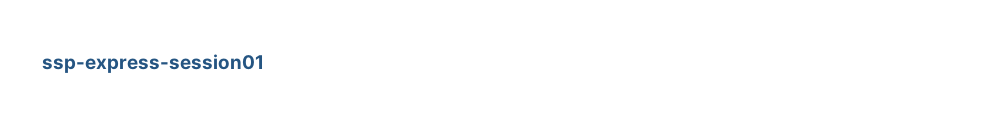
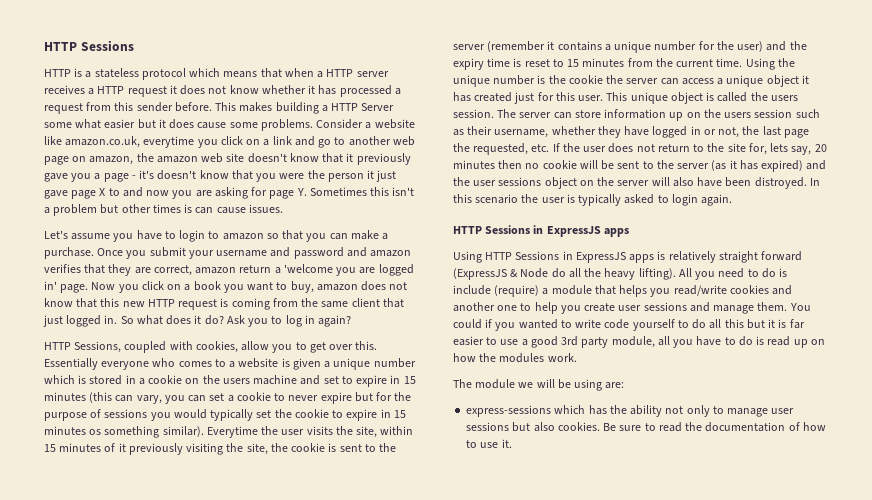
[42,54,264,73] ssp-express-session01 -> [44,40,134,51] [44,68,389,80] [44,85,401,97] [44,102,395,114] [44,119,415,131] [44,136,415,148] [44,153,411,165] [44,170,397,182] [44,187,415,199] [44,204,283,216] [44,230,389,242] [44,247,412,259] [44,264,414,276] [44,281,408,293] [44,298,404,310] [43,315,352,327] [44,341,378,353] [44,358,416,370] [44,375,416,387] [44,392,412,404] [44,409,406,421] [44,426,414,438] [44,443,397,455] [453,41,807,53] [453,58,795,70] [453,75,809,87] [453,92,798,104] [453,109,820,121] [453,126,809,138] [453,143,827,155] [453,160,827,172] [453,177,820,189] [453,194,733,206] [453,225,629,237] [453,251,803,263] [453,268,788,280] [453,285,793,297] [453,302,811,314] [453,319,805,331] [453,336,825,348] [453,353,577,363] [453,379,625,391] [466,405,795,417] [466,422,826,432] [466,439,512,448] HTTP Sessions // HTTP is a stateless protocol which means that when a HTTP server receives a HTTP request it does not know whether it has processed a request from this sender before. This makes building a HTTP Server some what easier but it does cause some problems. Consider a website like amazon.co.uk, everytime you click on a link and go to another web page on amazon, the amazon web site doesn't know that it previously gave you a page - it's doesn't know that you were the person it just gave page X to and now you are asking for page Y. Sometimes this isn't a problem but other times is can cause issues. // Let's assume you have to login to amazon so that you can make a purchase. Once you submit your username and password and amazon verifies that they are correct, amazon return a 'welcome you are logged in' page. Now you click on a book you want to buy, amazon does not know that this new HTTP request is coming from the same client that just logged in. So what does it do? Ask you to log in again? // HTTP Sessions, coupled with cookies, allow you to get over this. Essentially everyone who comes to a website is given a unique number which is stored in a cookie on the users machine and set to expire in 15 minutes (this can vary, you can set a cookie to never expire but for the purpose of sessions you would typically set the cookie to expire in 15 minutes os something similar). Everytime the user visits the site, within 15 minutes of it previously visiting the site, the cookie is sent to the server (remember it contains a unique number for the user) and the expiry time is reset to 15 minutes from the current time. Using the unique number is the cookie the server can access a unique object it has created just for this user. This unique object is called the users session. The server can store information up on the users session such as their username, whether they have logged in or not, the last page the requested, etc. If the user does not return to the site for, lets say, 20 minutes then no cookie will be sent to the server (as it has expired) and the user sessions object on the server will also have been distroyed. In this scenario the user is typically asked to login again. // HTTP Sessions in ExpressJS apps // Using HTTP Sessions in ExpressJS apps is relatively straight forward (ExpressJS & Node do all the heavy lifting). All you need to do is include (require) a module that helps you read/write cookies and another one to help you create user sessions and manage them. You could if you wanted to write code yourself to do all this but it is far easier to use a good 3rd party module, all you have to do is read up on how the modules work. // The module we will be using are: // express-sessions which has the ability not only to manage user sessions but also cookies. Be sure to read the documentation of how to use it.

